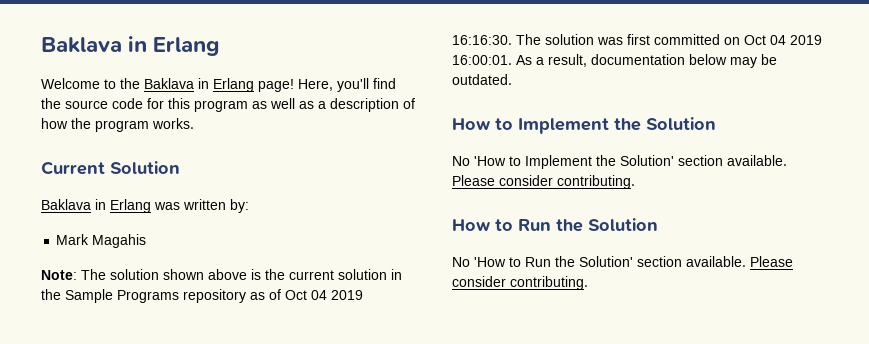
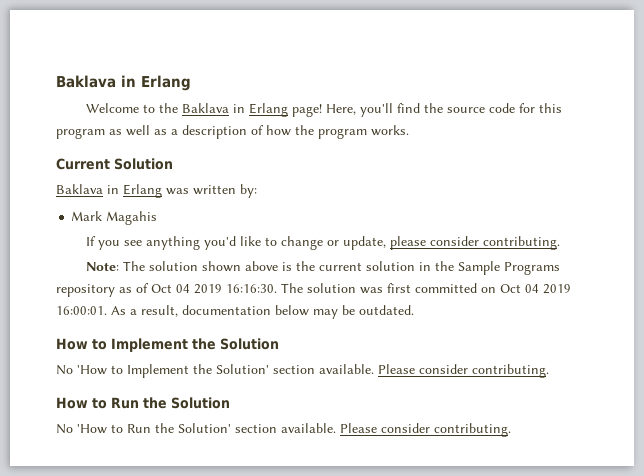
(147, 241) none -> [86,236,561,250] // If you see anything you'd like to change or update, please consider contributing.

